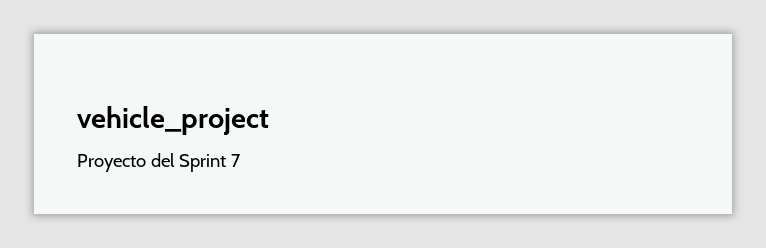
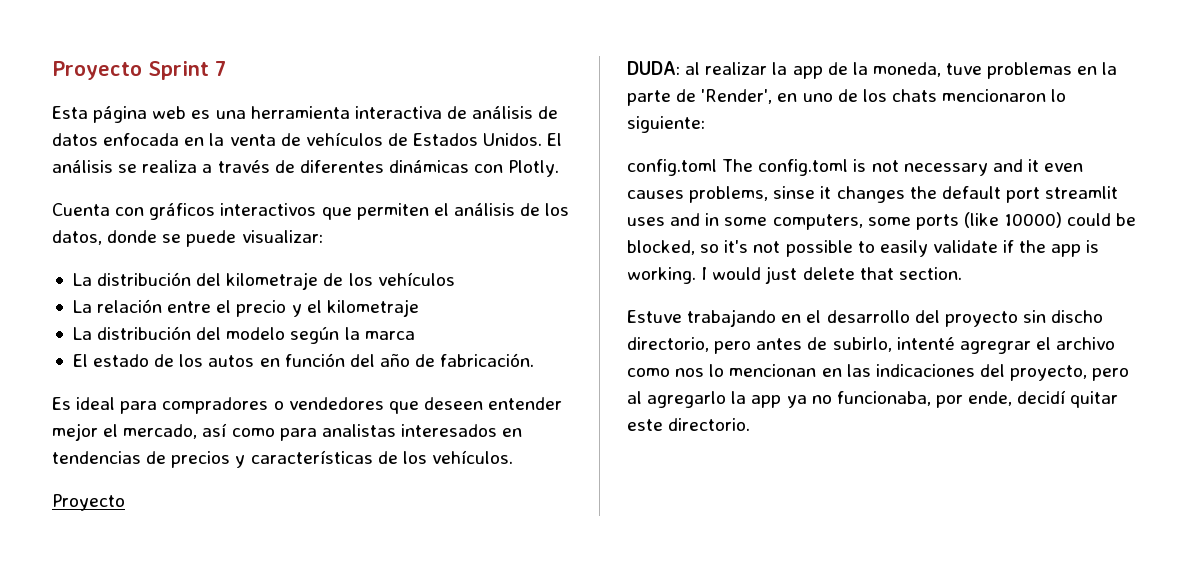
[77,106,269,135] [77,153,241,172] vehicle_project // Proyecto del Sprint 7 -> [52,61,226,80] [52,106,559,123] [52,132,563,146] [52,160,560,177] [52,203,570,220] [52,230,323,247] [72,272,455,290] [72,299,419,317] [72,326,415,344] [72,353,535,367] [52,397,563,414] [52,423,523,441] [52,450,513,468] [52,494,125,511] [627,61,1118,79] [627,89,1067,106] [627,116,705,133] [627,159,1084,176] [627,186,1119,203] [627,212,1137,230] [627,240,1100,257] [627,266,962,284] [627,309,1104,327] [627,337,1116,354] [627,364,1130,381] [627,390,1119,408] [627,418,751,431] Proyecto Sprint 7 // Esta página web es una herramienta interactiva de análisis de datos enfocada en la venta de vehículos de Estados Unidos. El análisis se realiza a través de diferentes dinámicas con Plotly. // Cuenta con gráficos interactivos que permiten el análisis de los datos, donde se puede visualizar: // La distribución del kilometraje de los vehículos // La relación entre el precio y el kilometraje // La distribución del modelo según la marca // El estado de los autos en función del año de fabricación. // Es ideal para compradores o vendedores que deseen entender mejor el mercado, así como para analistas interesados en tendencias de precios y características de los vehículos. // Proyecto // DUDA: al realizar la app de la moneda, tuve problemas en la parte de 'Render', en uno de los chats mencionaron lo siguiente: // config.toml The config.toml is not necessary and it even causes problems, sinse it changes the default port streamlit uses and in some computers, some ports (like 10000) could be blocked, so it's not possible to easily validate if the app is working. I would just delete that section. // Estuve trabajando en el desarrollo del proyecto sin discho directorio, pero antes de subirlo, intenté agregrar el archivo como nos lo mencionan en las indicaciones del proyecto, pero al agregarlo la app ya no funcionaba, por ende, decidí quitar este directorio.

